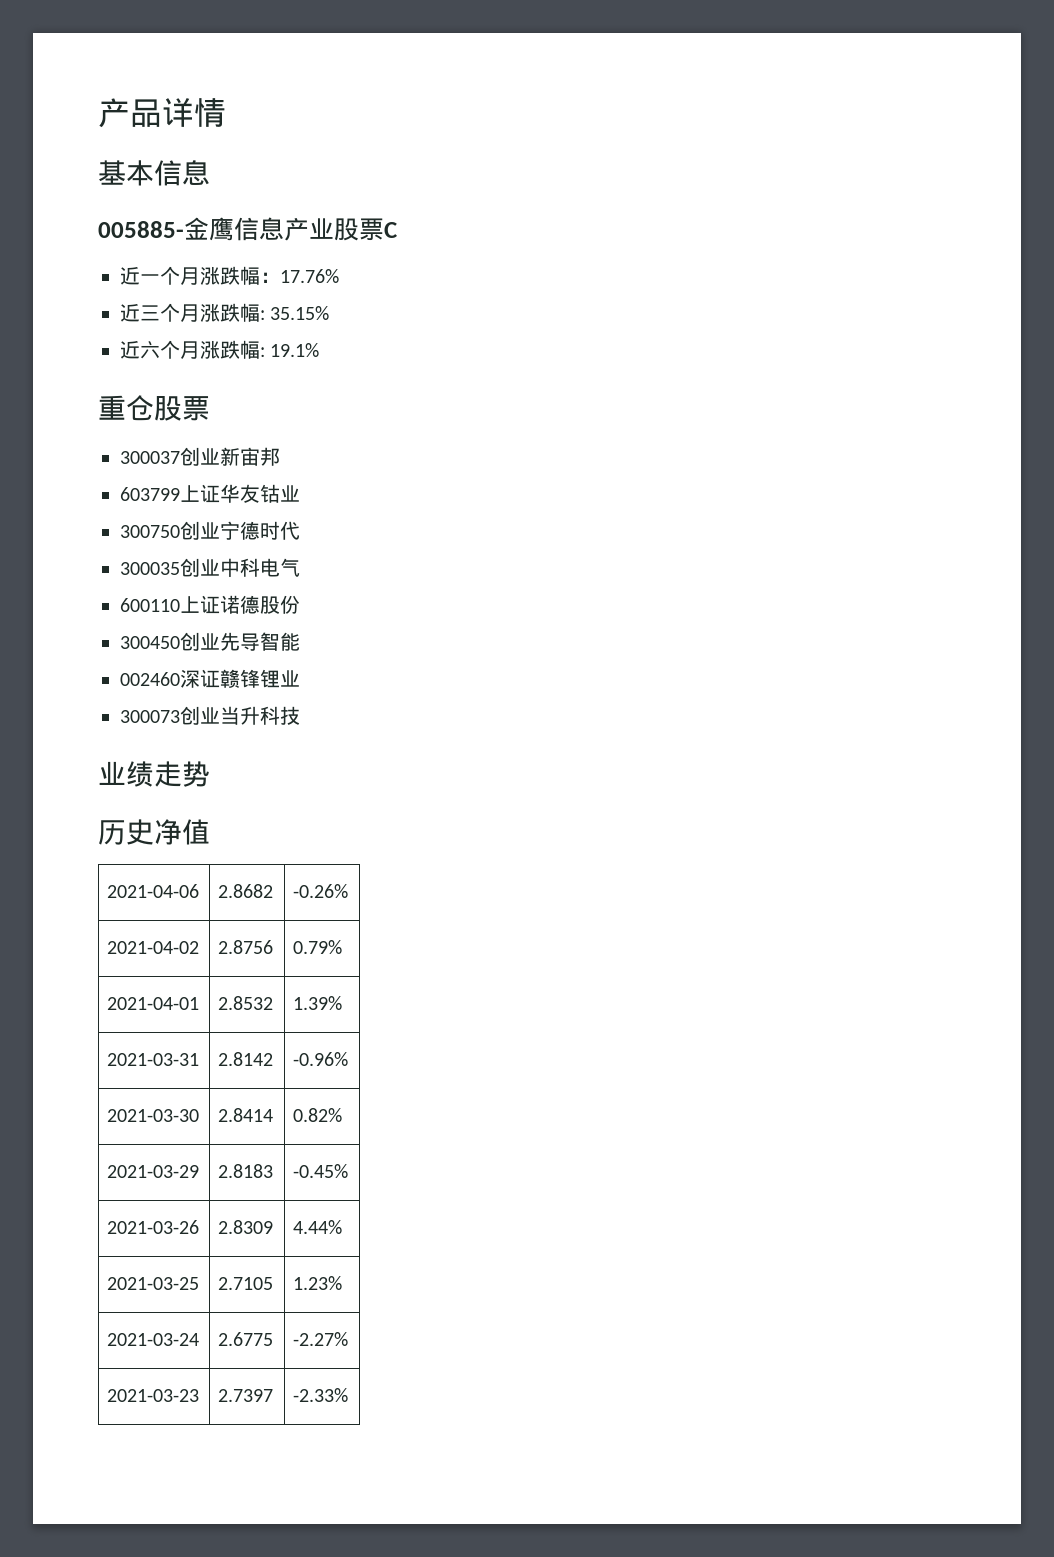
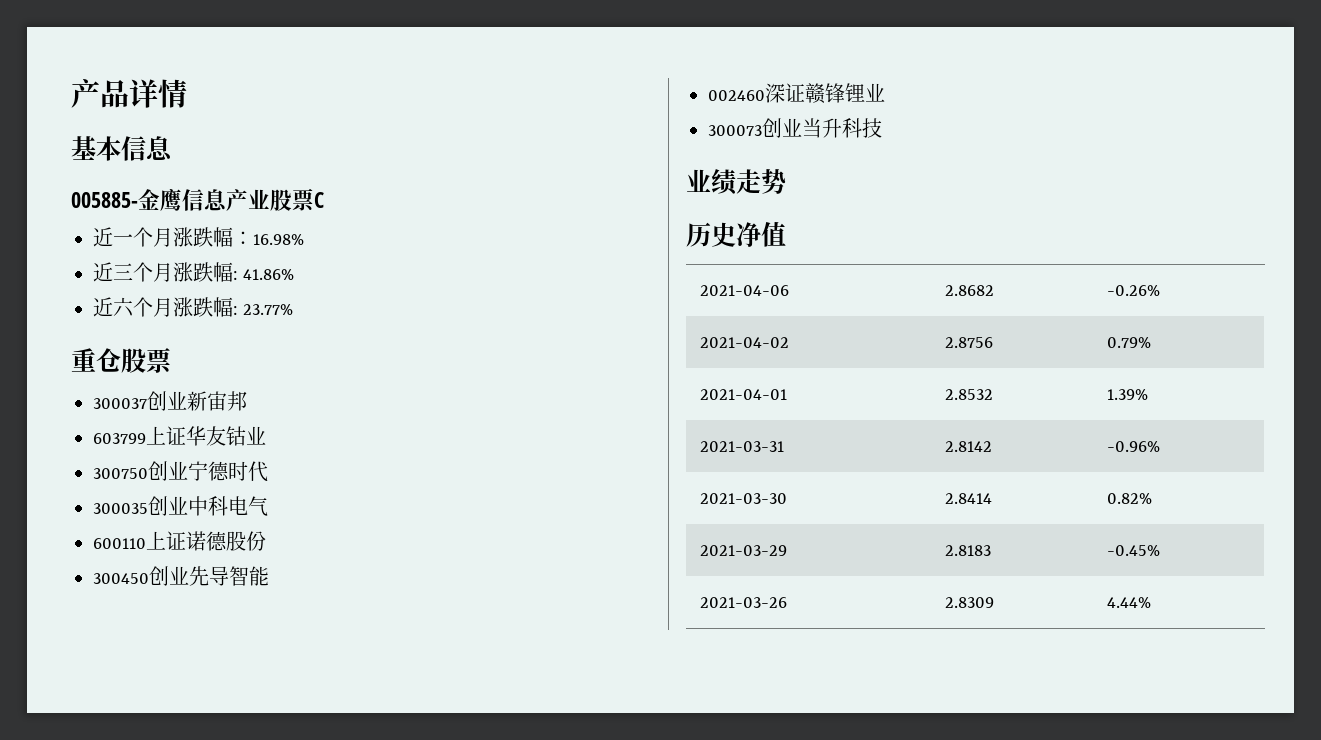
[280,269,339,283] 17.76% -> [253,234,304,245] 16.98%
[270,306,330,320] 35.15% -> [243,269,295,280] 41.86%
[270,343,320,357] 19.1% -> [243,304,294,315] 23.77%
[107,1277,200,1290] [218,1277,274,1290] [293,1276,343,1290] [107,1333,200,1346] [218,1332,274,1346] [293,1332,349,1346] [107,1389,200,1402] [218,1389,274,1402] [293,1388,349,1402] // 2021-03-25 | 2.7105 | 1.23% // 2021-03-24 | 2.6775 | -2.27% // 2021-03-23 | 2.7397 | -2.33% -> (1151, 602) none

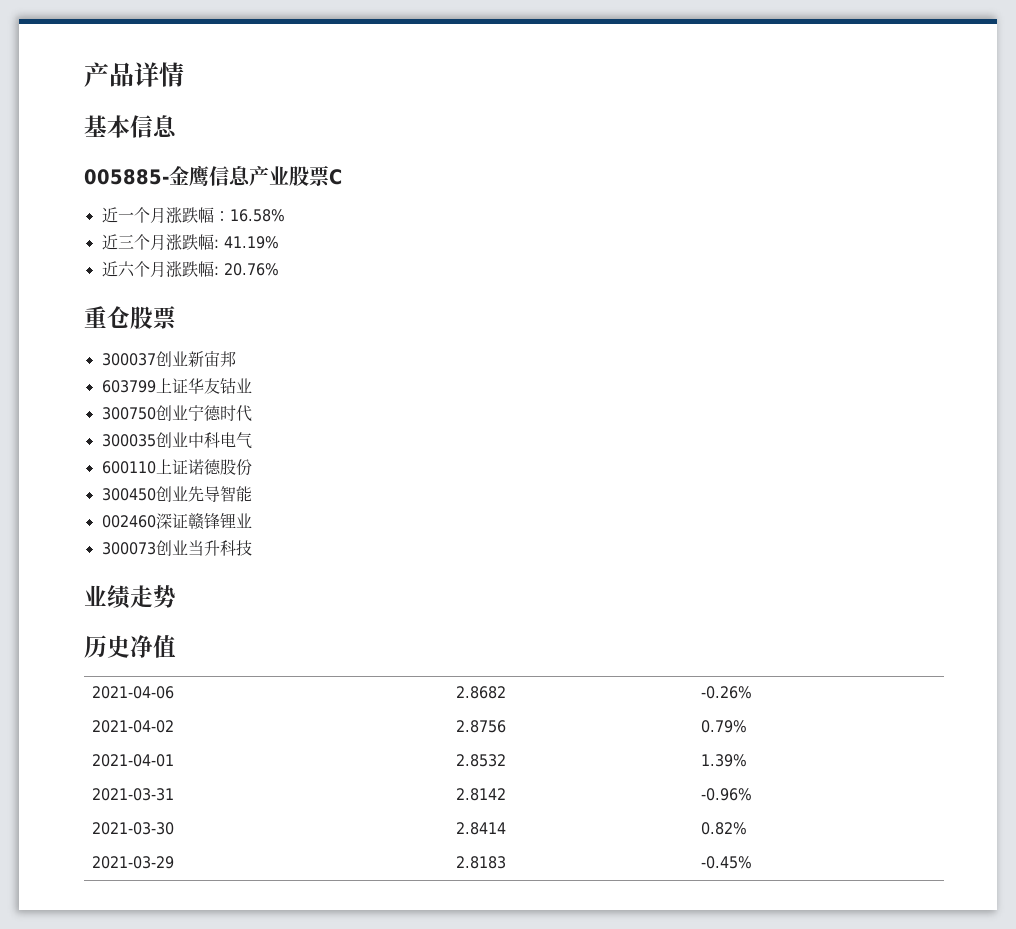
[253,234,304,245] 16.98% -> [229,209,285,222] 16.58%
[243,269,295,280] 41.86% -> [223,236,279,249] 41.19%
[243,304,294,315] 23.77% -> [223,263,279,276] 20.76%
[699,597,787,608] [944,597,994,608] [1106,597,1151,608] // 2021-03-26 | 2.8309 | 4.44% -> (752, 862) none

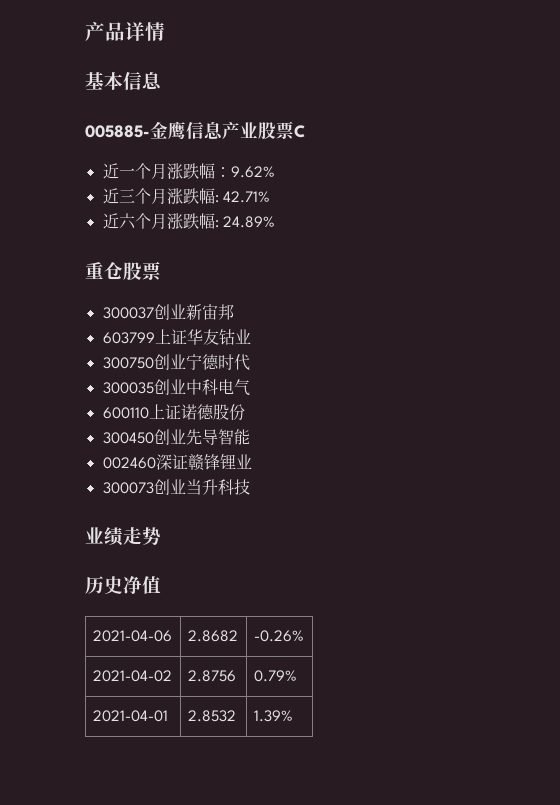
[229,209,285,222] 16.58% -> [230,166,275,178] 9.62%
[223,236,279,249] 41.19% -> [222,191,270,203] 42.71%
[223,263,279,276] 20.76% -> [222,216,275,228] 24.89%
[91,788,174,801] [455,788,506,801] [700,788,752,801] [91,822,174,835] [455,822,506,835] [700,822,747,835] [91,856,174,869] [455,856,506,869] [700,856,752,869] // 2021-03-31 | 2.8142 | -0.96% // 2021-03-30 | 2.8414 | 0.82% // 2021-03-29 | 2.8183 | -0.45% -> (293, 716) none

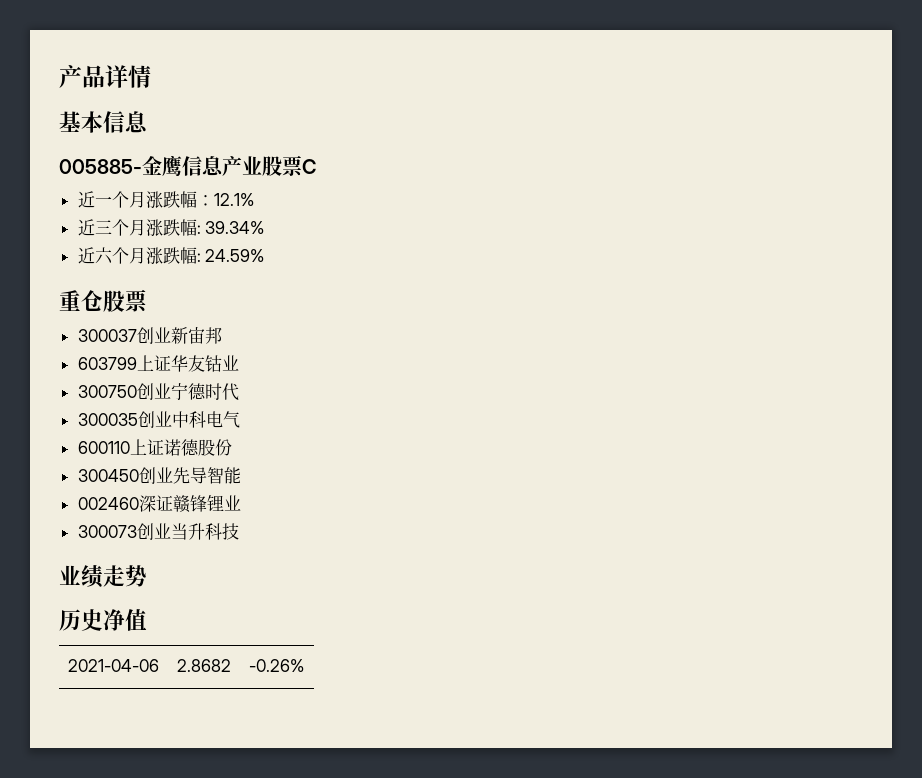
[230,166,275,178] 9.62% -> [213,193,254,206] 12.1%
[222,191,270,203] 42.71% -> [205,221,265,234] 39.34%
[222,216,275,228] 24.89% -> [205,249,265,262] 24.59%
[92,670,172,682] [187,670,236,682] [253,670,297,682] [92,710,168,722] [187,710,236,722] [253,710,293,722] // 2021-04-02 | 2.8756 | 0.79% // 2021-04-01 | 2.8532 | 1.39% -> (304, 665) none

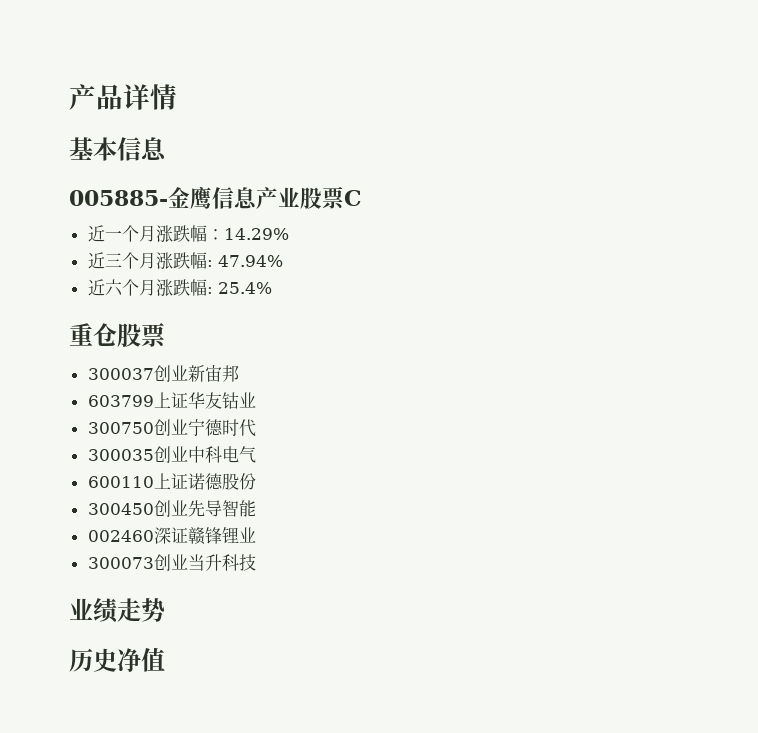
[213,193,254,206] 12.1% -> [223,228,289,240] 14.29%
[205,221,265,234] 39.34% -> [217,255,283,267] 47.94%
[205,249,265,262] 24.59% -> [217,282,272,294] 25.4%
[67,659,159,672] [176,659,231,672] [248,659,304,672] // 2021-04-06 | 2.8682 | -0.26% -> (165, 659) none

